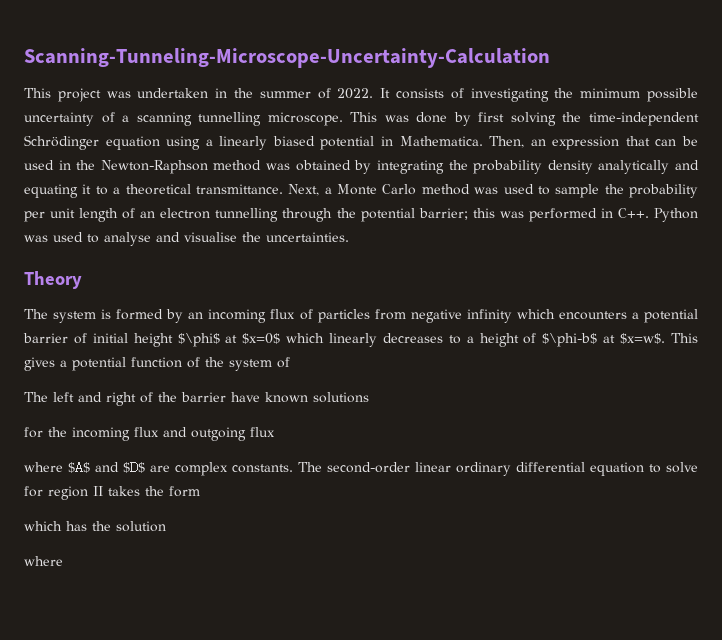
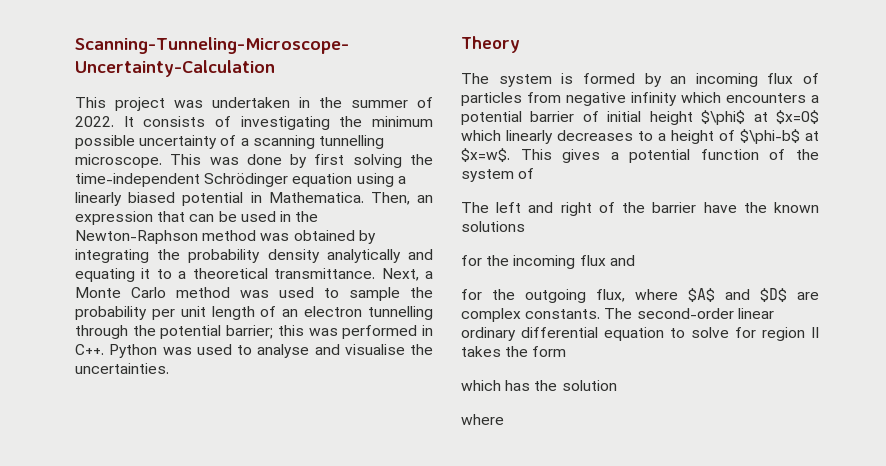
(260, 397) none -> [743,202,767,213] the
[191,427,275,441] outgoing flux // -> [461,289,625,303] // for the outgoing flux,

